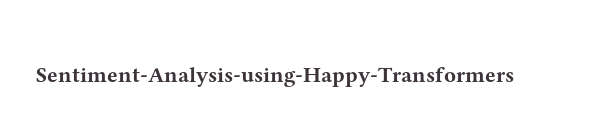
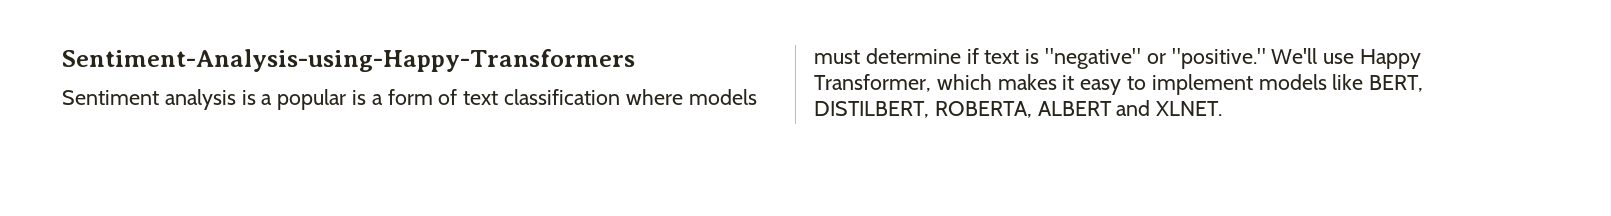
(514, 77) none -> [62,89,757,110] [814,48,1422,69] [814,74,1424,95] [814,100,1223,118] // Sentiment analysis is a popular is a form of text classification where models must determine if text is "negative" or "positive." We'll use Happy Transformer, which makes it easy to implement models like BERT, DISTILBERT, ROBERTA, ALBERT and XLNET.

